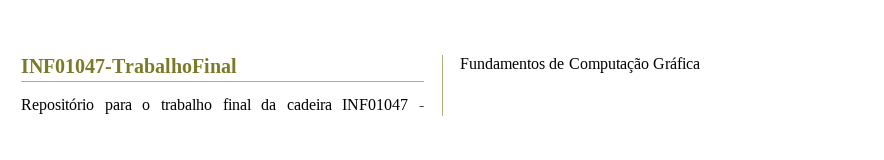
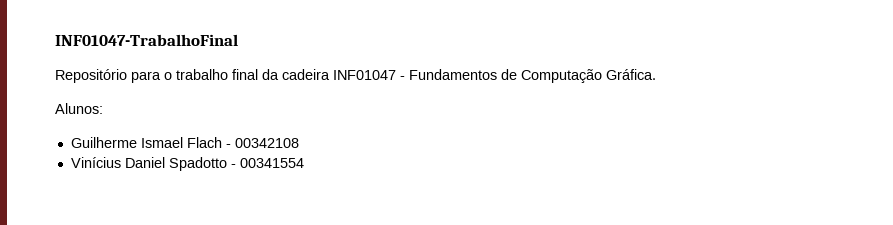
[652,57,700,69] Gráfica -> [606,69,656,80] [55,103,103,114] [70,137,299,148] [70,157,304,171] Gráfica. // Alunos: // Guilherme Ismael Flach - 00342108 // Vinícius Daniel Spadotto - 00341554

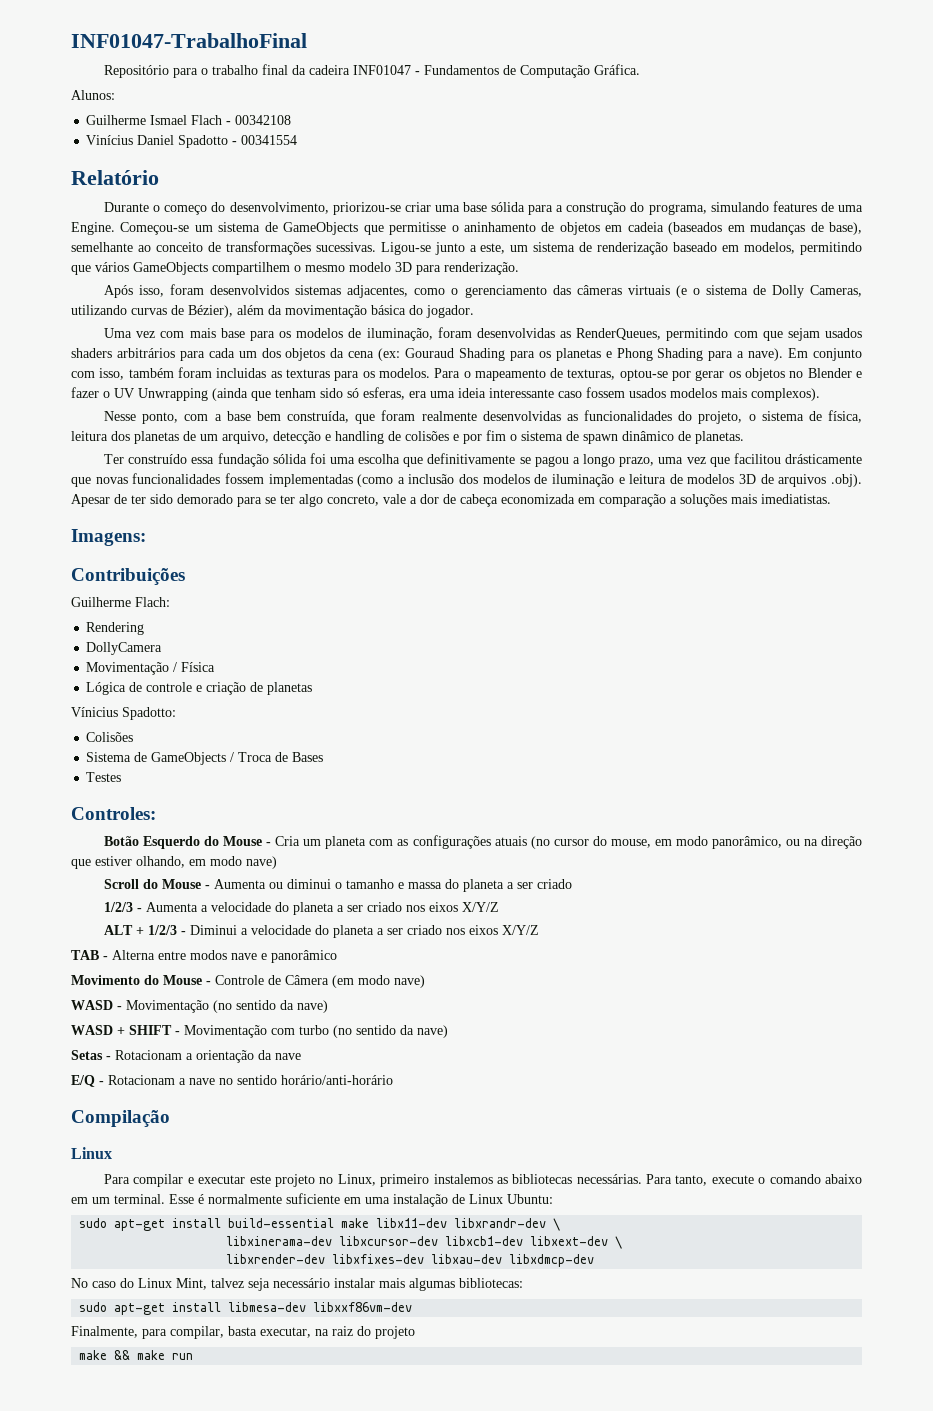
(304, 163) none -> [71,170,159,185] [104,201,863,215] [71,222,863,235] [71,241,863,255] [71,262,519,275] [104,284,863,298] [71,305,474,318] [104,327,862,341] [71,348,862,361] [71,367,863,381] [71,387,820,401] [104,410,862,424] [71,430,744,444] [104,453,863,467] [71,473,863,487] [71,494,831,507] [71,529,146,546] [71,568,185,585] [71,597,170,607] [86,622,145,635] [86,642,163,655] [86,662,216,675] [86,682,313,695] [71,707,176,720] [86,732,134,742] [86,752,324,765] [86,772,122,782] [71,807,156,820] [104,835,863,849] [71,856,277,869] [104,879,573,892] [104,902,500,915] [104,925,540,938] [71,950,337,963] [71,975,425,988] [71,1000,328,1013] [71,1025,448,1038] [71,1050,301,1063] [71,1075,393,1087] [71,1110,170,1127] [71,1147,112,1159] [104,1174,863,1187] [71,1193,553,1207] [79,1218,561,1231] [226,1236,623,1249] [226,1254,595,1267] [71,1278,523,1291] [79,1302,413,1315] [71,1326,415,1339] [79,1350,194,1360] // Relatório // Durante o começo do desenvolvimento, priorizou-se criar uma base sólida para a construção do programa, simulando features de uma Engine. Começou-se um sistema de GameObjects que permitisse o aninhamento de objetos em cadeia (baseados em mudanças de base), semelhante ao conceito de transformações sucessivas. Ligou-se junto a este, um sistema de renderização baseado em modelos, permitindo que vários GameObjects compartilhem o mesmo modelo 3D para renderização. // Após isso, foram desenvolvidos sistemas adjacentes, como o gerenciamento das câmeras virtuais (e o sistema de Dolly Cameras, utilizando curvas de Bézier), além da movimentação básica do jogador. // Uma vez com mais base para os modelos de iluminação, foram desenvolvidas as RenderQueues, permitindo com que sejam usados shaders arbitrários para cada um dos objetos da cena (ex: Gouraud Shading para os planetas e Phong Shading para a nave). Em conjunto com isso, também foram incluidas as texturas para os modelos. Para o mapeamento de texturas, optou-se por gerar os objetos no Blender e fazer o UV Unwrapping (ainda que tenham sido só esferas, era uma ideia interessante caso fossem usados modelos mais complexos). // Nesse ponto, com a base bem construída, que foram realmente desenvolvidas as funcionalidades do projeto, o sistema de física, leitura dos planetas de um arquivo, detecção e handling de colisões e por fim o sistema de spawn dinâmico de planetas. // Ter construído essa fundação sólida foi uma escolha que definitivamente se pagou a longo prazo, uma vez que facilitou drásticamente que novas funcionalidades fossem implementadas (como a inclusão dos modelos de iluminação e leitura de modelos 3D de arquivos .obj). Apesar de ter sido demorado para se ter algo concreto, vale a dor de cabeça economizada em comparação a soluções mais imediatistas. // Imagens: // Contribuições // Guilherme Flach: // Rendering // DollyCamera // Movimentação / Física // Lógica de controle e criação de planetas // Vínicius Spadotto: // Colisões // Sistema de GameObjects / Troca de Bases // Testes // Controles: // Botão Esquerdo do Mouse - Cria um planeta com as configurações atuais (no cursor do mouse, em modo panorâmico, ou na direção que estiver olhando, em modo nave) // Scroll do Mouse - Aumenta ou diminui o tamanho e massa do planeta a ser criado // 1/2/3 - Aumenta a velocidade do planeta a ser criado nos eixos X/Y/Z // ALT + 1/2/3 - Diminui a velocidade do planeta a ser criado nos eixos X/Y/Z // TAB - Alterna entre modos nave e panorâmico // Movimento do Mouse - Controle de Câmera (em modo nave) // WASD - Movimentação (no sentido da nave) // WASD + SHIFT - Movimentação com turbo (no sentido da nave) // Setas - Rotacionam a orientação da nave // E/Q - Rotacionam a nave no sentido horário/anti-horário // Compilação // Linux // Para compilar e executar este projeto no Linux, primeiro instalemos as bibliotecas necessárias. Para tanto, execute o comando abaixo em um terminal. Esse é normalmente suficiente em uma instalação de Linux Ubuntu: // sudo apt-get install build-essential make libx11-dev libxrandr-dev \ // libxinerama-dev libxcursor-dev libxcb1-dev libxext-dev \ // libxrender-dev libxfixes-dev libxau-dev libxdmcp-dev // No caso do Linux Mint, talvez seja necessário instalar mais algumas bibliotecas: // sudo apt-get install libmesa-dev libxxf86vm-dev // Finalmente, para compilar, basta executar, na raiz do projeto // make && make run

